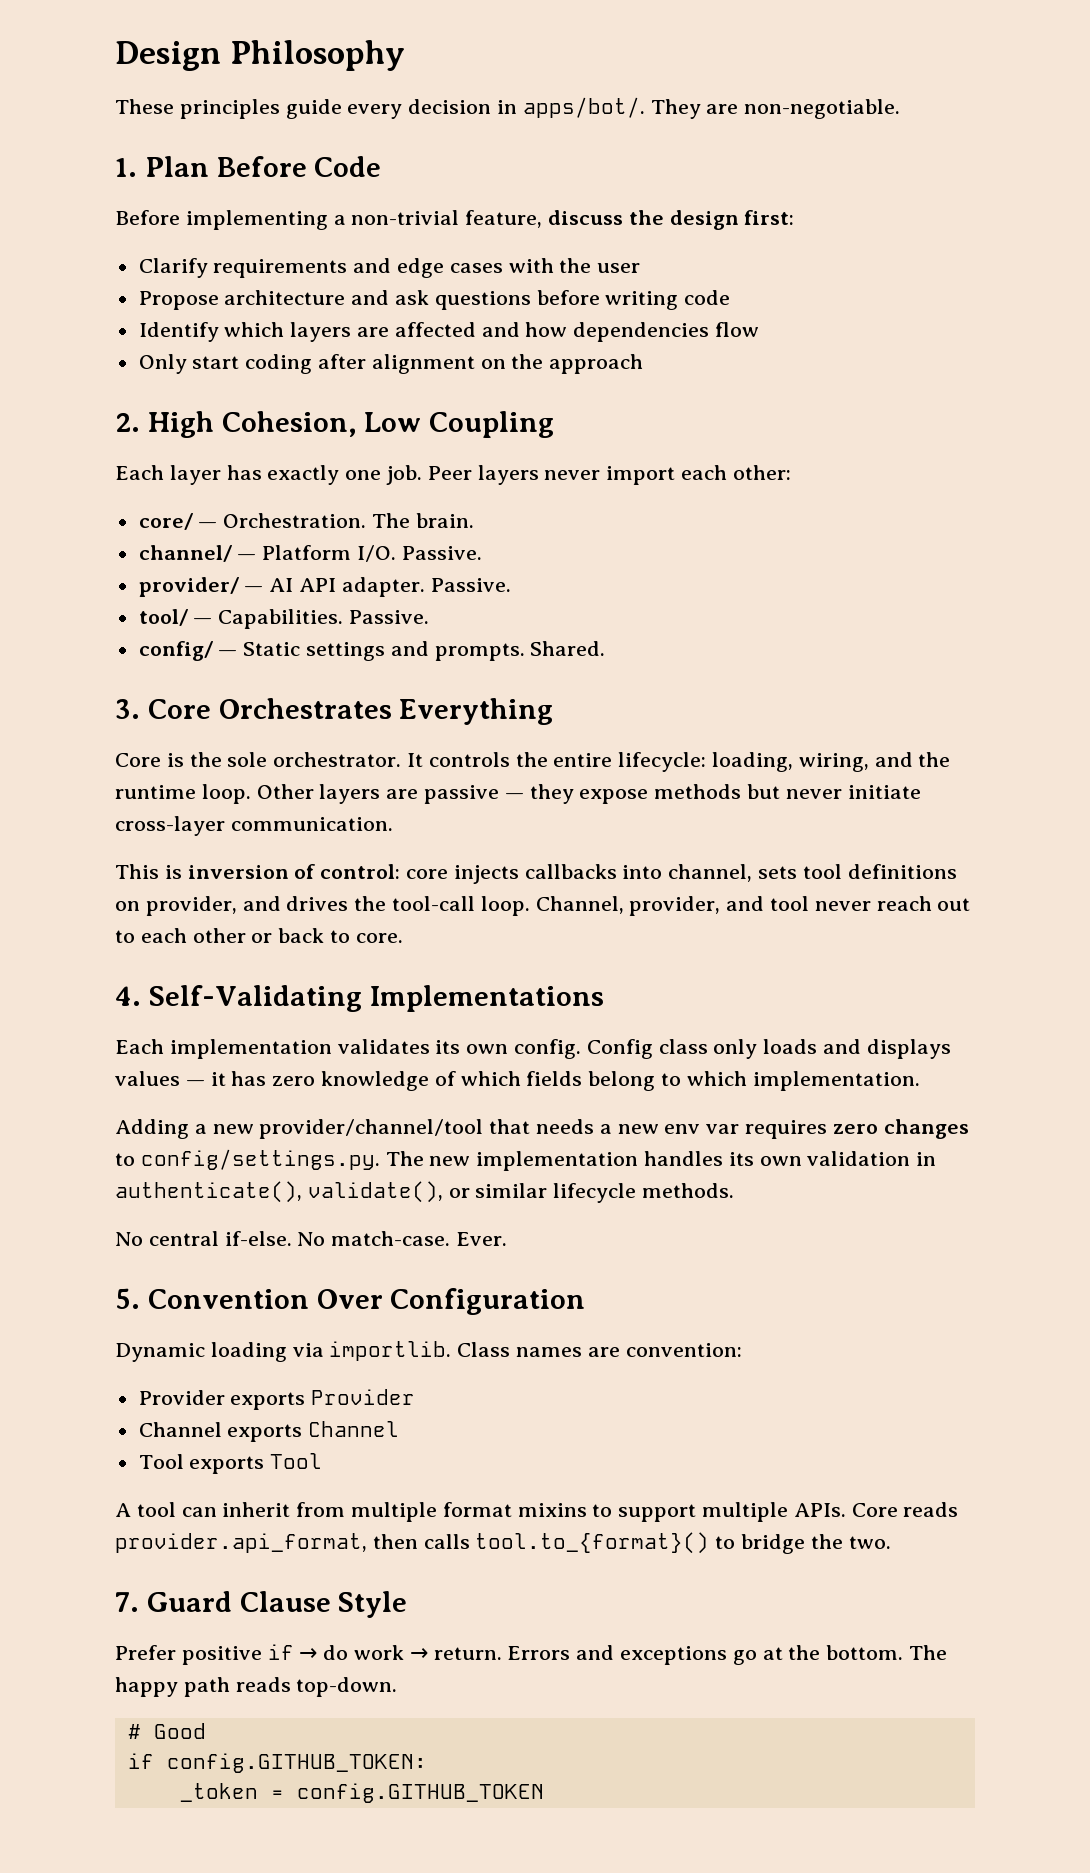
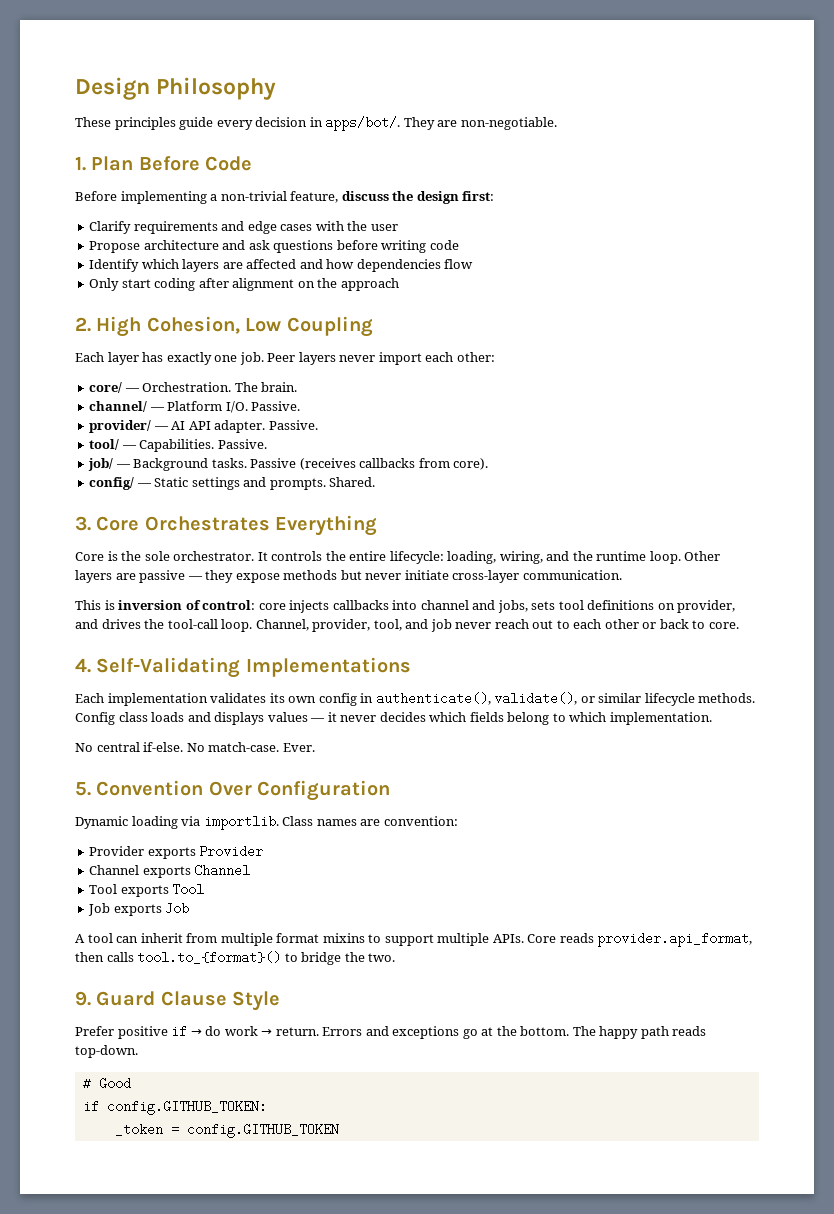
(430, 617) none -> [88,458,489,471] // job/ — Background tasks. Passive (receives callbacks from core).
[668,864,753,882] channel, -> [420,600,528,613] channel and jobs,
[726,896,810,911] and tool -> [373,619,452,632] tool, and job
[514,1039,951,1059] [115,1071,920,1091] [115,1119,969,1139] [115,1149,911,1171] config. Config class only loads and displays values — it has zero knowledge of which fields belong to which implementation. // Adding a new provider/channel/tool that needs a new env var requires zero changes to config/settings.py. The new implementation handles its own validation -> [318,693,357,706] config
(735, 1190) none -> [75,712,712,725] Config class loads and displays values — it never decides which fields belong to which implementation.
(323, 1461) none -> [88,902,190,916] // Job exports Job
[115,1592,139,1612] 7. -> [75,991,91,1006] 9.

